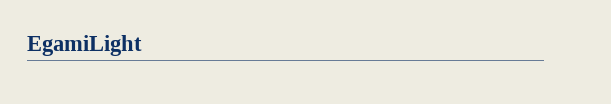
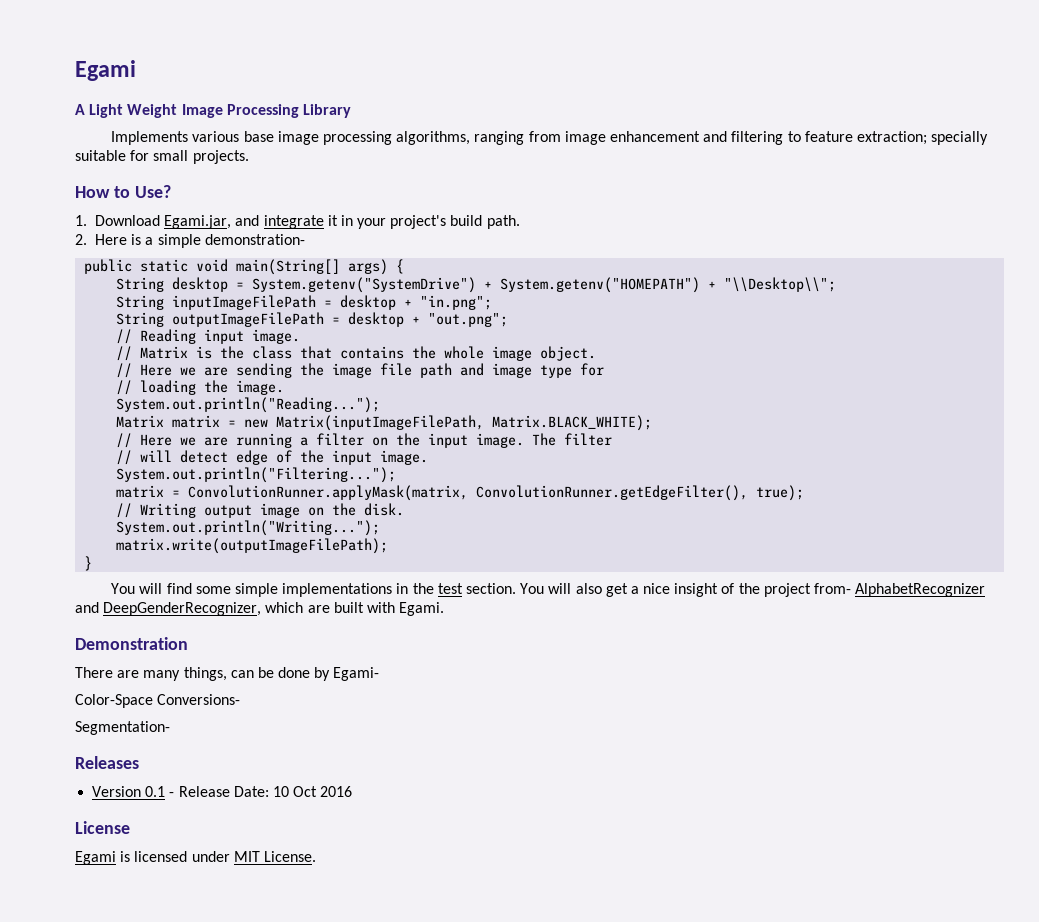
[27,35,142,56] EgamiLight -> [75,60,136,81] [75,104,351,118] [111,131,989,145] [75,150,249,164] [75,185,171,198] [75,215,520,229] [75,234,305,248] [84,259,405,275] [116,277,837,293] [116,295,493,310] [116,312,509,327] [116,329,301,344] [116,346,597,361] [116,363,605,378] [116,380,285,395] [116,397,381,413] [116,415,653,431] [116,433,613,448] [116,450,429,465] [116,467,397,483] [116,485,805,501] [116,503,405,518] [116,520,381,536] [116,538,389,554] [84,556,93,571] [111,583,986,597] [75,602,445,616] [75,637,188,650] [75,667,380,681] [75,694,241,708] [75,721,170,735] [75,756,139,769] [92,786,353,797] [75,821,130,834] [75,851,316,865] Egami // A Light Weight Image Processing Library // Implements various base image processing algorithms, ranging from image enhancement and filtering to feature extraction; specially suitable for small projects. // How to Use? // 1. Download Egami.jar, and integrate it in your project's build path. // 2. Here is a simple demonstration- // public static void main(String[] args) { // String desktop = System.getenv("SystemDrive") + System.getenv("HOMEPATH") + "\\Desktop\\"; // String inputImageFilePath = desktop + "in.png"; // String outputImageFilePath = desktop + "out.png"; // // Reading input image. // // Matrix is the class that contains the whole image object. // // Here we are sending the image file path and image type for // // loading the image. // System.out.println("Reading..."); // Matrix matrix = new Matrix(inputImageFilePath, Matrix.BLACK_WHITE); // // Here we are running a filter on the input image. The filter // // will detect edge of the input image. // System.out.println("Filtering..."); // matrix = ConvolutionRunner.applyMask(matrix, ConvolutionRunner.getEdgeFilter(), true); // // Writing output image on the disk. // System.out.println("Writing..."); // matrix.write(outputImageFilePath); // } // You will find some simple implementations in the test section. You will also get a nice insight of the project from- AlphabetRecognizer and DeepGenderRecognizer, which are built with Egami. // Demonstration // There are many things, can be done by Egami- // Color-Space Conversions- // Segmentation- // Releases // Version 0.1 - Release Date: 10 Oct 2016 // License // Egami is licensed under MIT License.

